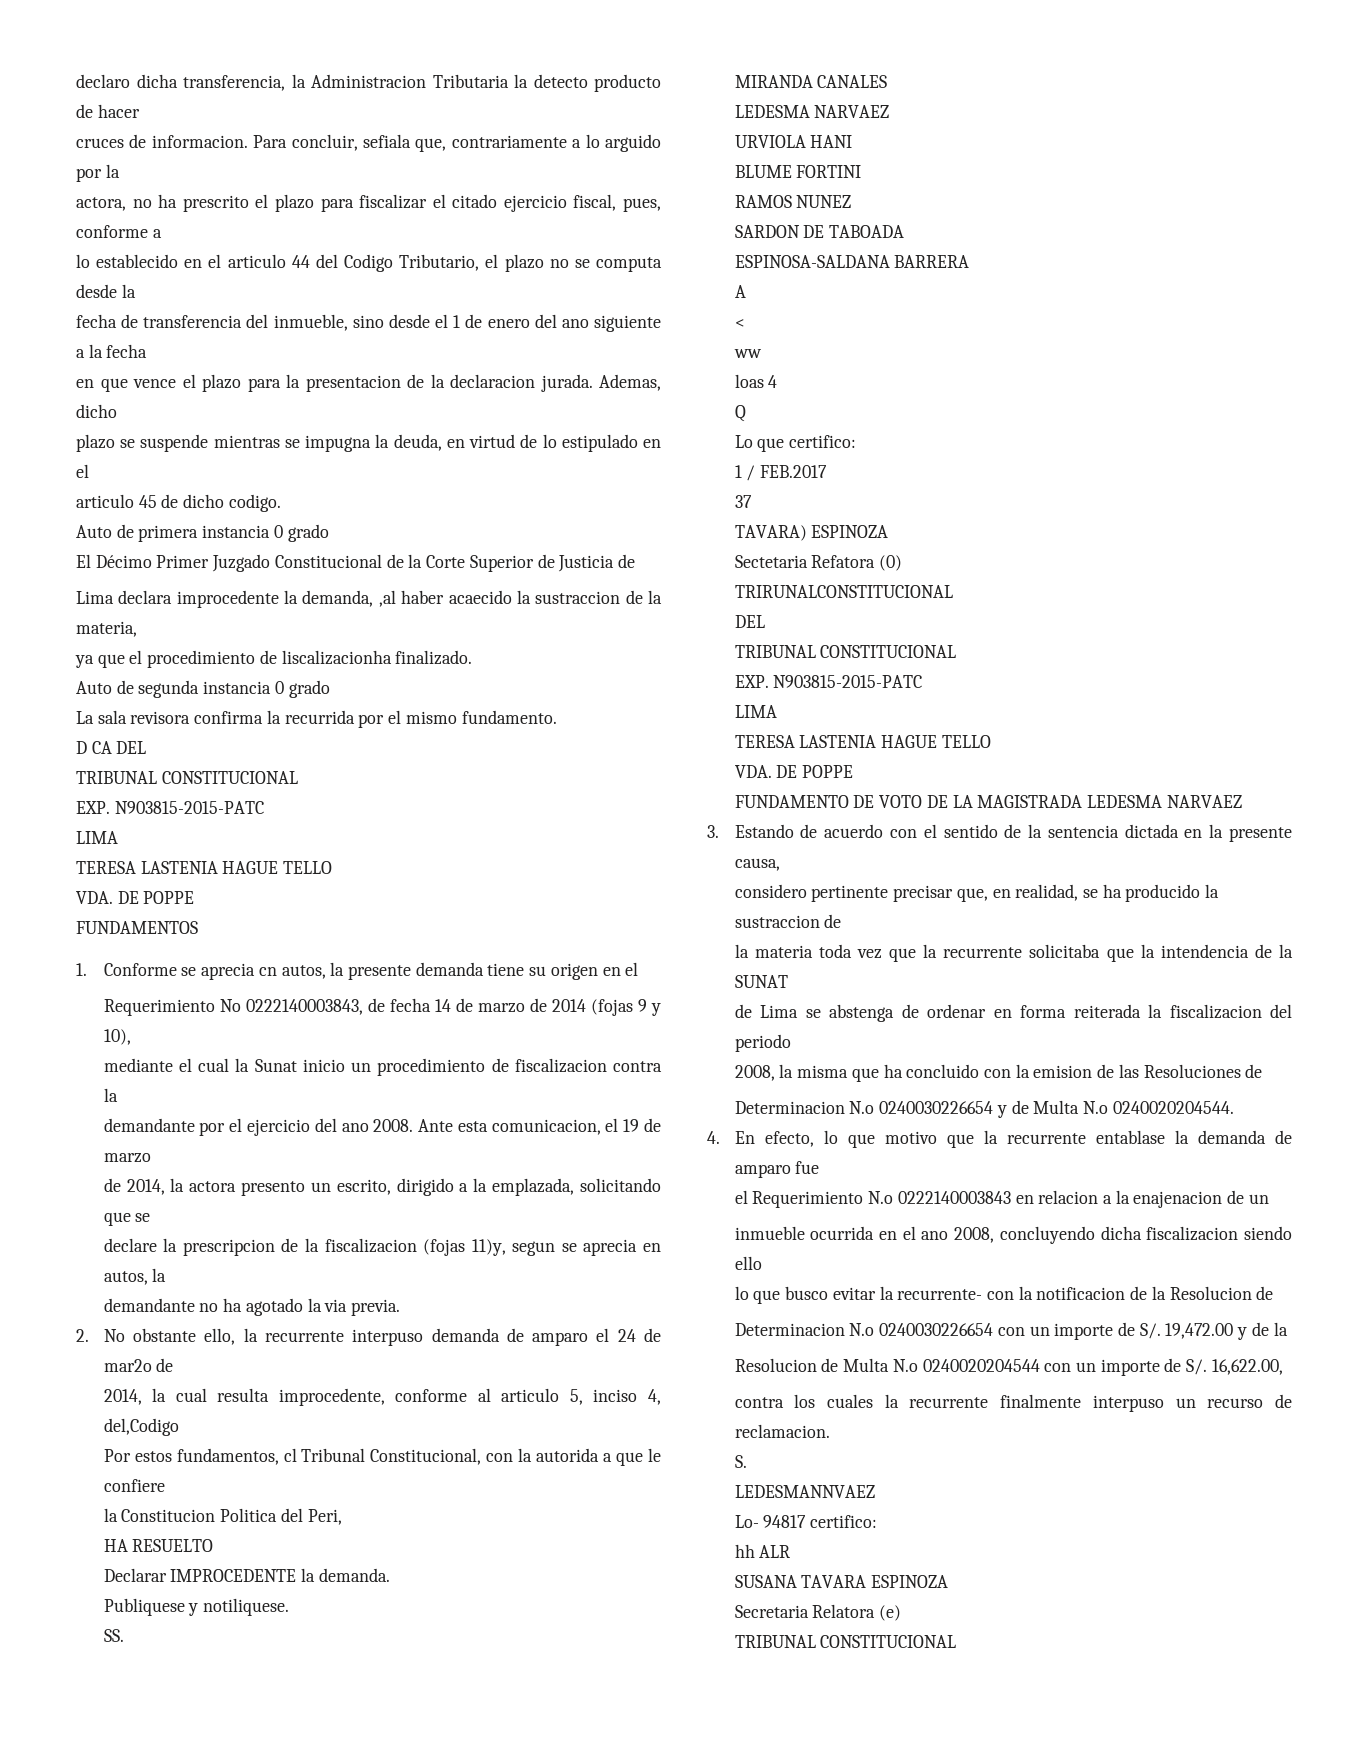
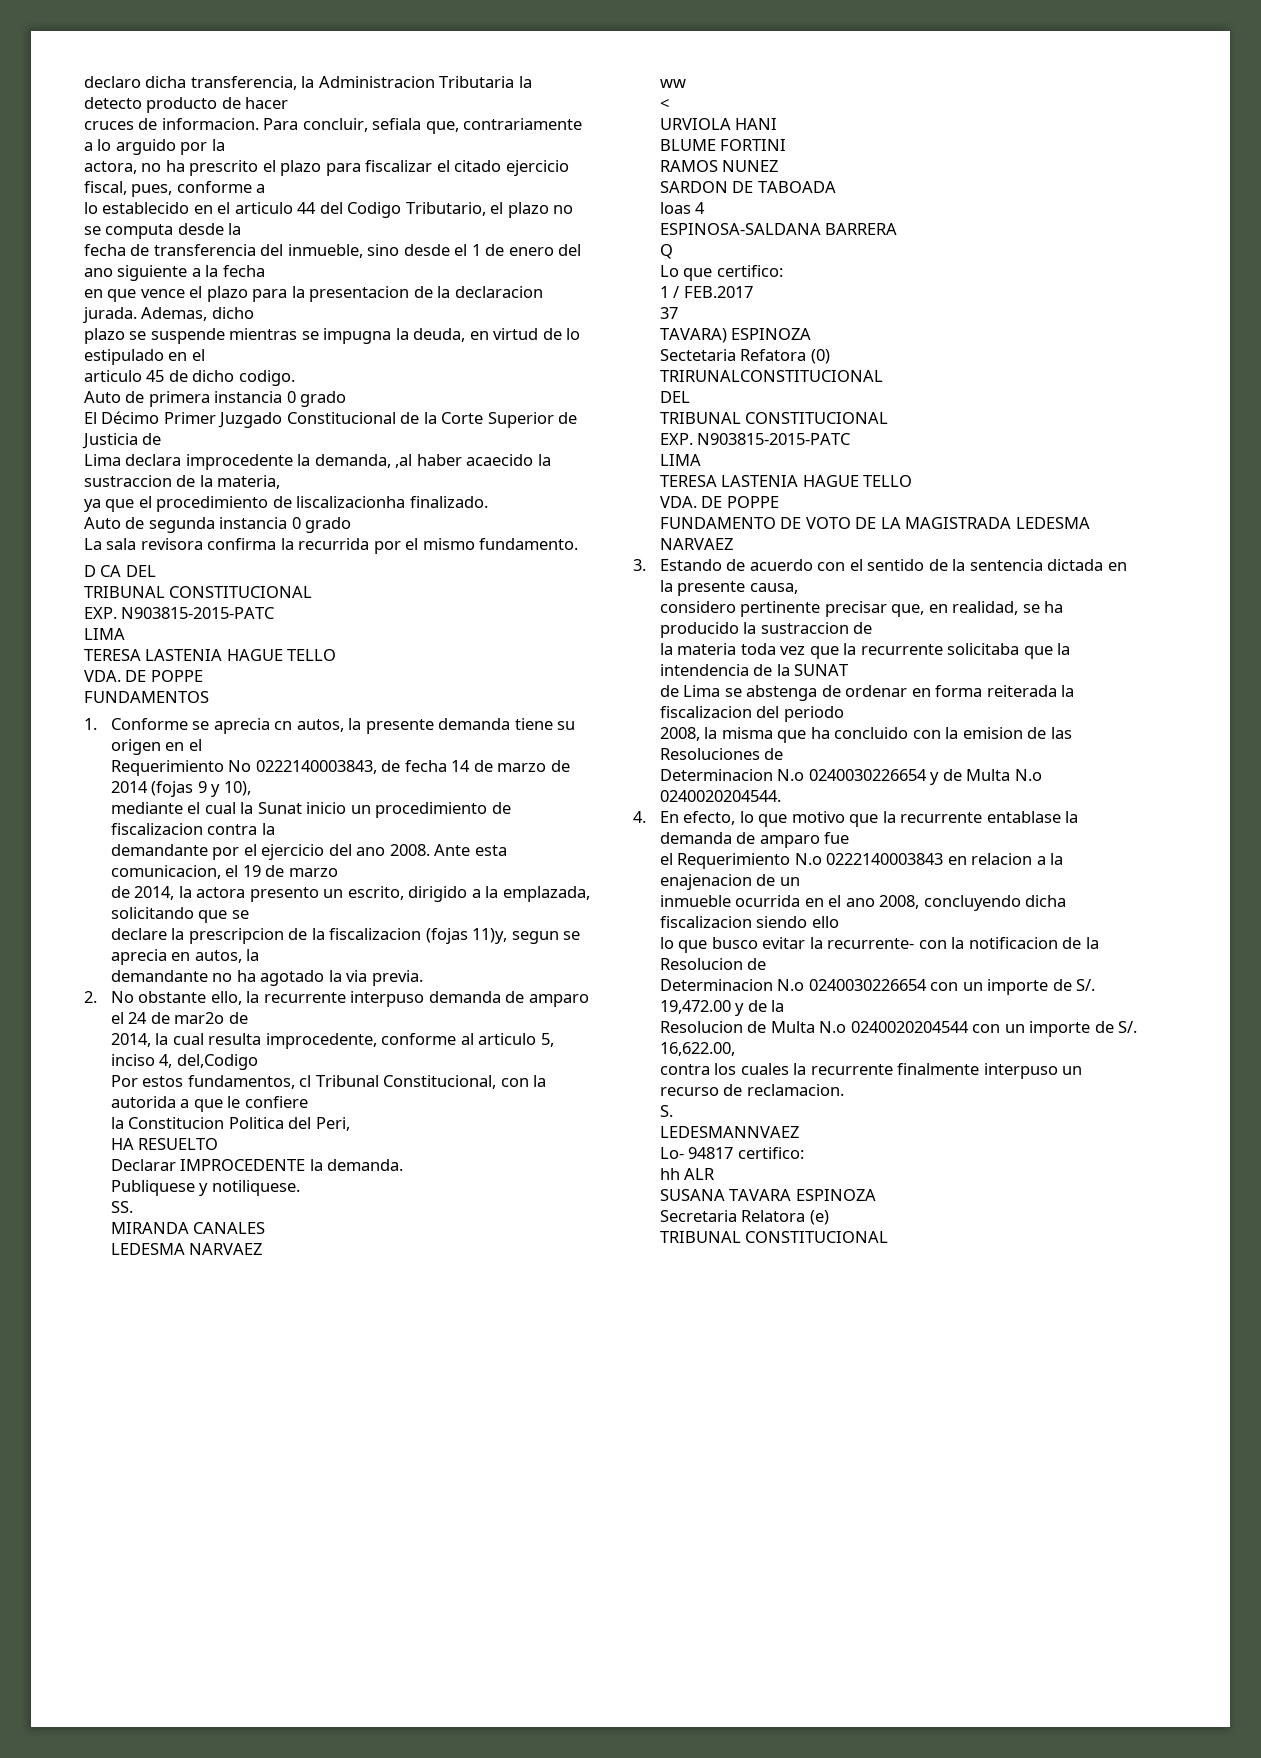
(890, 111) none -> [659,79,686,88] [659,98,669,109] // ww // <
(905, 231) none -> [659,202,706,214] // loas 4
[734,285,746,298] [734,319,745,328] [733,349,762,358] [734,374,778,388] // A // < // ww // loas 4 -> (898, 229) none

